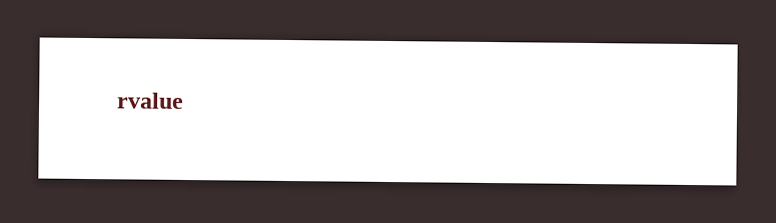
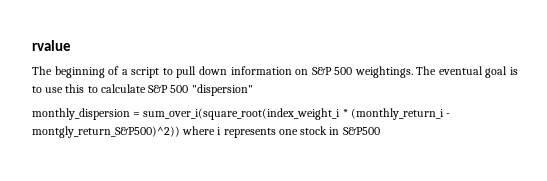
(184, 100) none -> [32,66,518,78] [32,84,253,96] [32,108,451,120] [32,126,380,138] // The beginning of a script to pull down information on S&P 500 weightings. The eventual goal is to use this to calculate S&P 500 "dispersion" // monthly_dispersion = sum_over_i(square_root(index_weight_i * (monthly_return_i - montgly_return_S&P500)^2)) where i represents one stock in S&P500

